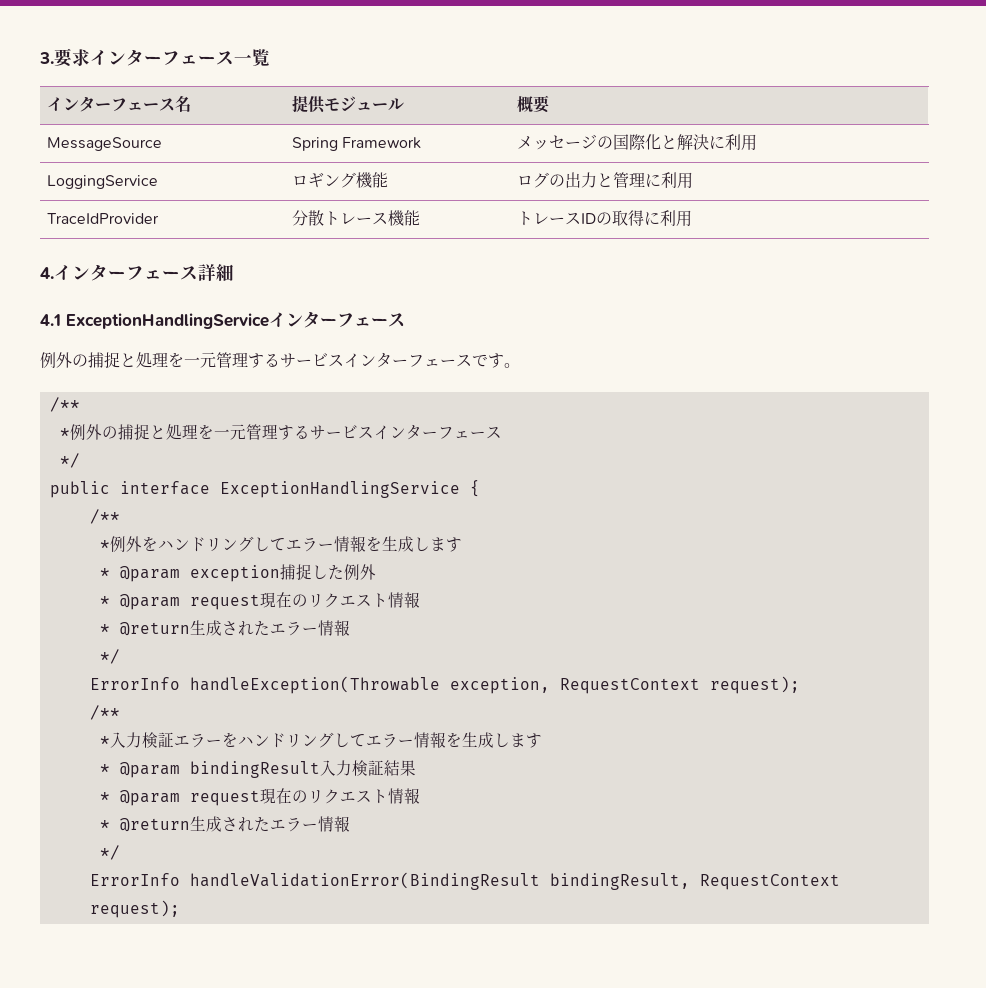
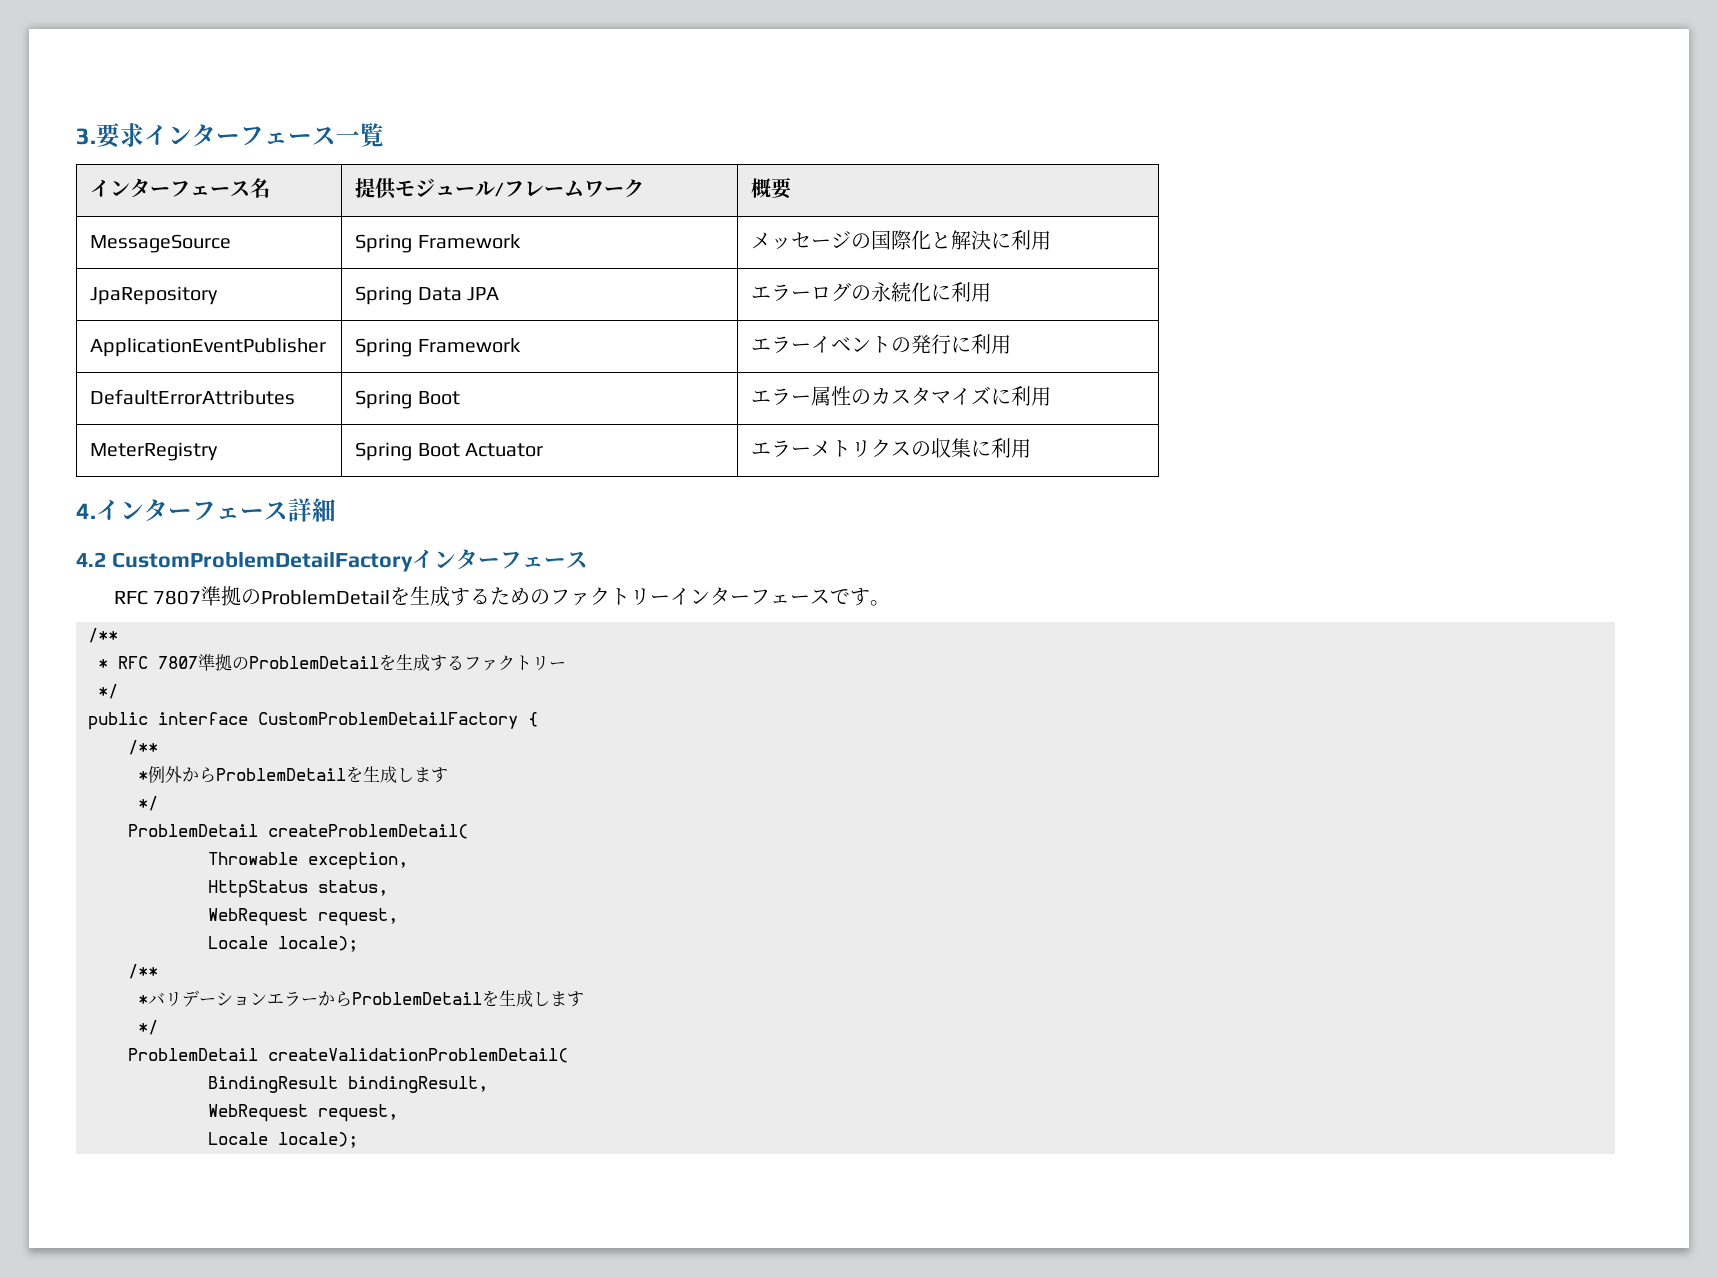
(405, 104) none -> [495,179,645,198] /フレームワーク
[47,175,159,189] [292,172,389,188] [517,172,694,189] [47,213,160,224] [292,210,421,226] [517,210,645,226] LoggingService | ロギング機能 | ログの出力と管理に利用 // TraceIdProvider | 分散トレース機能 | トレースIDの取得 -> [90,286,219,305] [355,286,500,305] [751,282,992,302] [90,338,327,357] [355,338,521,357] [751,334,1012,354] [90,389,296,405] [355,390,460,409] [751,386,1052,406] [90,442,219,461] [355,442,544,461] [751,438,972,458] JpaRepository | Spring Data JPA | エラーログの永続化に利用 // ApplicationEventPublisher | Spring Framework | エラーイベントの発行に利用 // DefaultErrorAttributes | Spring Boot | エラー属性のカスタマイズに利用 // MeterRegistry | Spring Boot Actuator | エラーメトリクスの収集
[40,311,405,329] [40,352,344,368] 4.1 ExceptionHandlingServiceインターフェース // 例外の捕捉と処理を一元管理するサービス -> [76,549,588,572] [113,586,671,607] 4.2 CustomProblemDetailFactoryインターフェース // RFC 7807準拠のProblemDetailを生成するためのファクトリー
[69,424,502,440] 例外の捕捉と処理を一元管理するサービスインターフェース -> [118,654,566,671] RFC 7807準拠のProblemDetailを生成するファクトリー
[219,481,460,498] ExceptionHandlingService -> [258,712,518,729] CustomProblemDetailFactory
[141,536,462,552] [99,564,376,582] [99,592,420,610] [99,620,350,636] [99,649,120,664] [89,676,800,694] [89,705,120,720] [99,732,542,748] [99,760,416,778] [99,788,420,806] [99,816,350,832] [99,845,120,860] [89,872,840,890] [89,900,180,918] をハンドリングしてエラー情報を生成します // * @param exception捕捉した例外 // * @param request現在のリクエスト情報 // * @return生成されたエラー情報 // */ // ErrorInfo handleException(Throwable exception, RequestContext request); // /** // *入力検証エラーをハンドリングしてエラー情報を生成します // * @param bindingResult入力検証結果 // * @param request現在のリクエスト情報 // * @return生成されたエラー情報 // */ // ErrorInfo handleValidationError(BindingResult bindingResult, RequestContext request); -> [182,766,448,783] [138,796,158,811] [128,824,468,839] [208,852,408,870] [208,880,388,898] [208,908,398,926] [208,936,358,952] [128,964,158,979] [138,990,584,1007] [138,1020,158,1035] [128,1048,568,1063] [208,1076,488,1093] [208,1104,398,1122] [208,1132,358,1148] からProblemDetailを生成します // */ // ProblemDetail createProblemDetail( // Throwable exception, // HttpStatus status, // WebRequest request, // Locale locale); // /** // *バリデーションエラーからProblemDetailを生成します // */ // ProblemDetail createValidationProblemDetail( // BindingResult bindingResult, // WebRequest request, // Locale locale);

